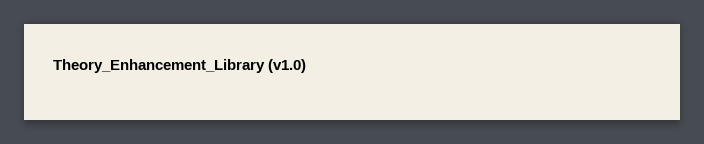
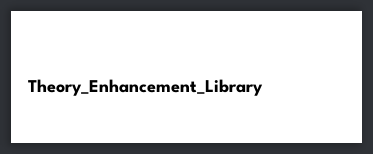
[268,59,307,73] (v1.0) -> (263, 87) none

